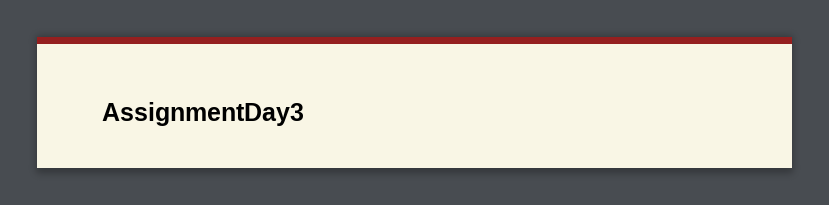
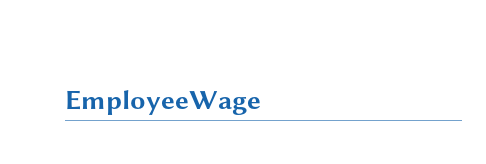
[102,102,304,126] AssignmentDay3 -> [65,90,261,115] EmployeeWage

